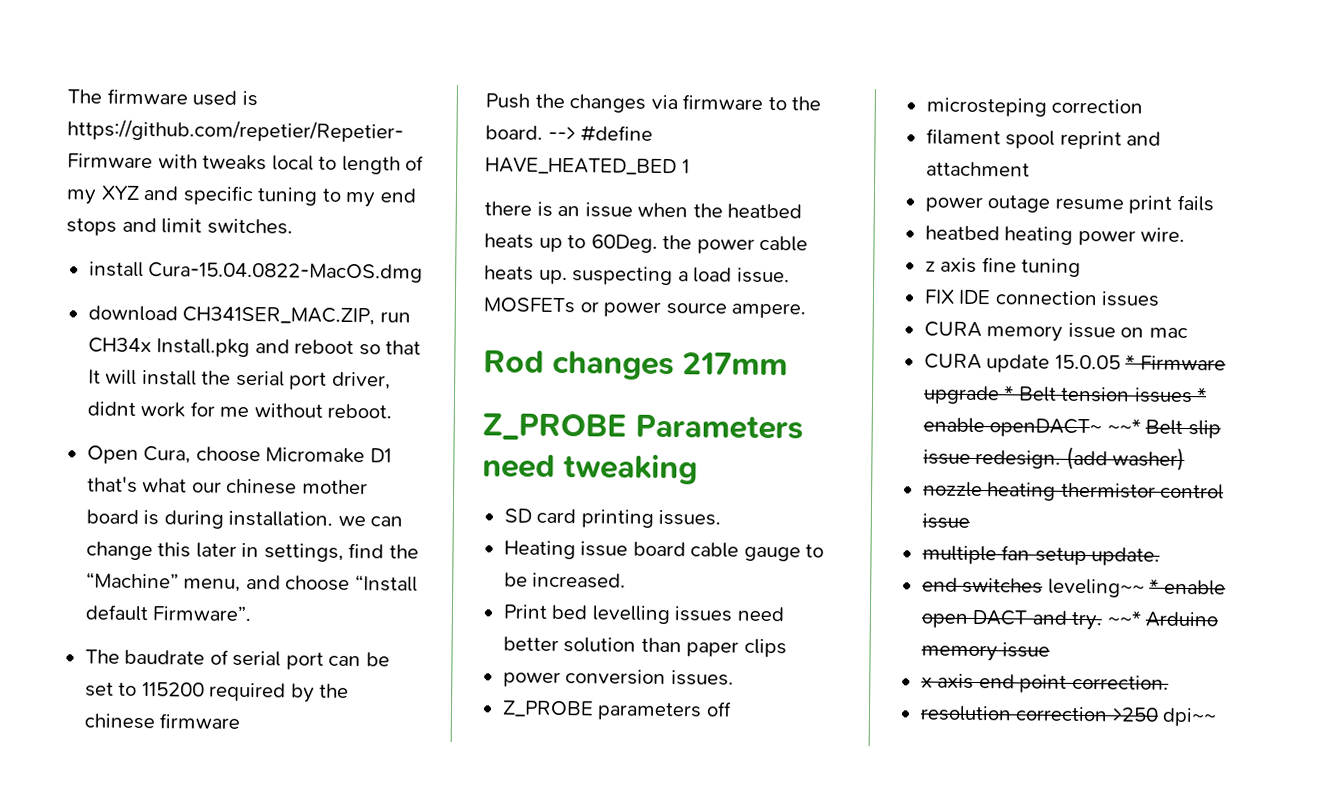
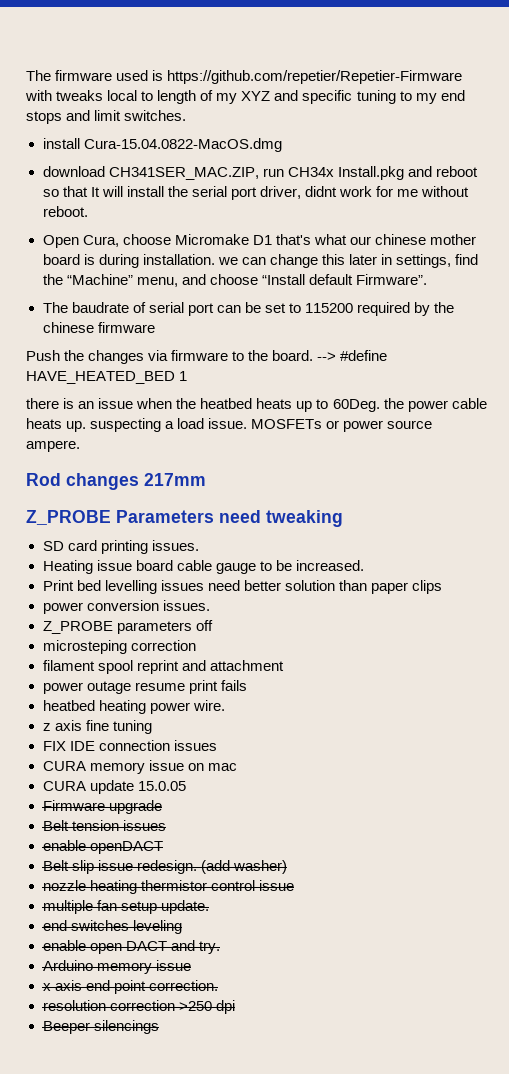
[1125,354,1136,370] * -> (186, 786) //
[1003,385,1015,401] * -> (162, 807) //
[1196,387,1208,403] [922,417,1141,438] * enable openDACT~ ~~* -> [42,840,163,854] // enable openDACT //
[1047,578,1160,598] leveling~~ * -> [132,920,182,934] leveling //
[1106,610,1141,626] ~~* -> (220, 947) //
[1162,707,1218,727] dpi~~ -> [215,1000,235,1014] [42,1020,159,1034] dpi // Beeper silencings

